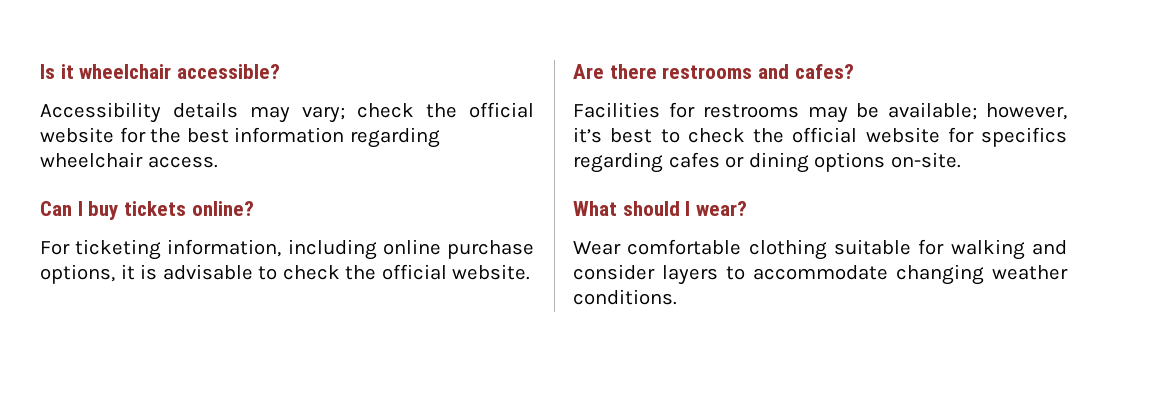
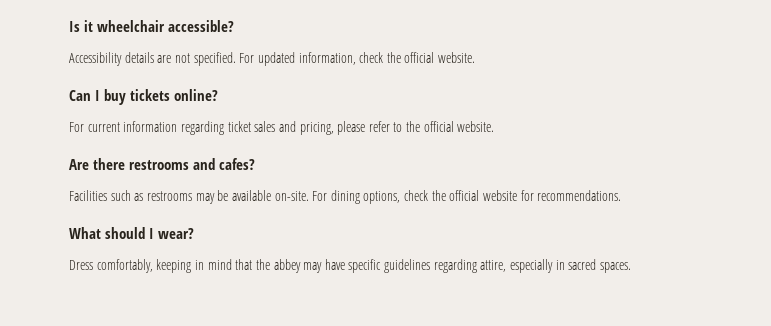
[250,102,534,123] [40,127,440,148] [40,152,218,168] may vary; check the official website for the best information regarding wheelchair access. -> [157,52,476,66] are not specified. For updated information, check the official website.
[75,239,534,260] [40,264,340,284] ticketing information, including online purchase options, it is advisable to check -> [87,121,403,135] current information regarding ticket sales and pricing, please refer to
[668,102,695,118] for -> [110,190,144,201] such as
[888,102,1067,120] [573,127,1067,147] [573,152,961,173] [573,201,748,216] [573,239,1067,260] [573,264,1068,285] [573,289,677,305] available; however, it’s best to check the official website for specifics regarding cafes or dining options on-site. // What should I wear? // Wear comfortable clothing suitable for walking and consider layers to accommodate changing weather conditions. -> [231,190,622,204] [69,227,194,239] [69,259,631,273] available on-site. For dining options, check the official website for recommendations. // What should I wear? // Dress comfortably, keeping in mind that the abbey may have specific guidelines regarding attire, especially in sacred spaces.

